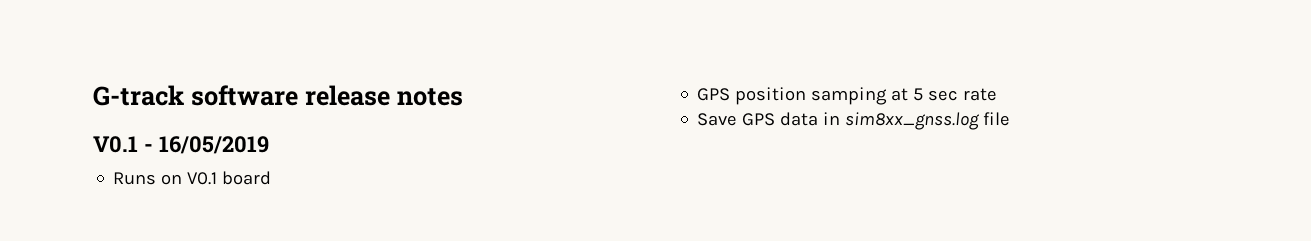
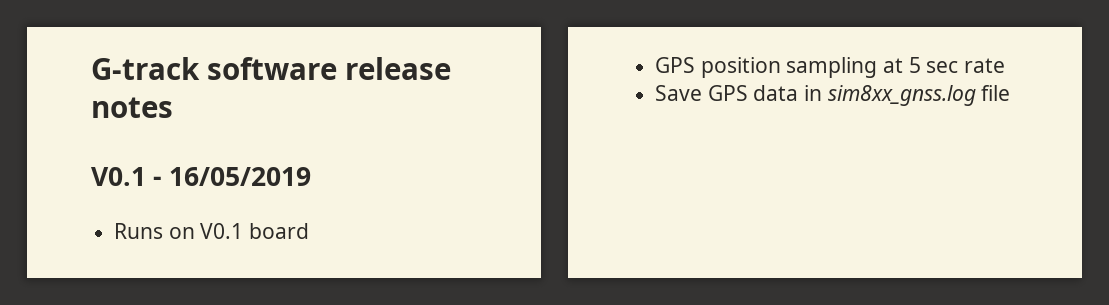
[811,87,888,105] samping -> [786,57,878,78] sampling

